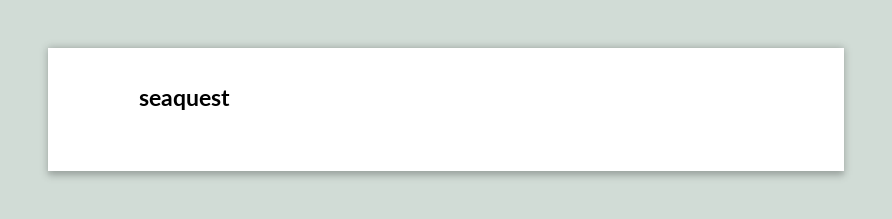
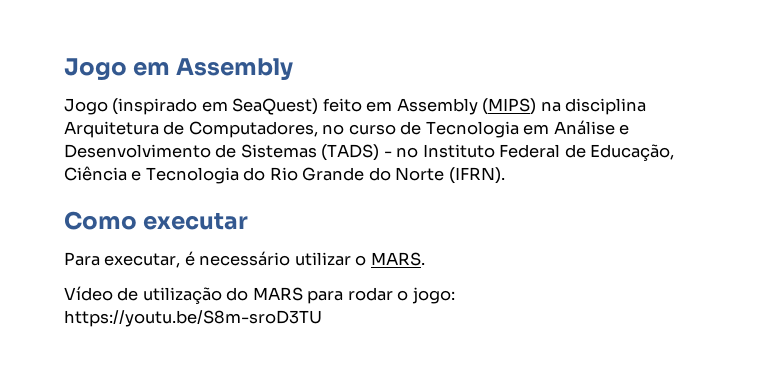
[139,90,230,110] seaquest -> [64,58,294,81] [64,98,647,115] [64,120,630,138] [64,144,675,161] [64,166,505,184] [64,211,249,230] [64,251,425,268] [64,286,455,304] [64,310,322,327] Jogo em Assembly // Jogo (inspirado em SeaQuest) feito em Assembly (MIPS) na disciplina Arquitetura de Computadores, no curso de Tecnologia em Análise e Desenvolvimento de Sistemas (TADS) - no Instituto Federal de Educação, Ciência e Tecnologia do Rio Grande do Norte (IFRN). // Como executar // Para executar, é necessário utilizar o MARS. // Vídeo de utilização do MARS para rodar o jogo: https://youtu.be/S8m-sroD3TU

